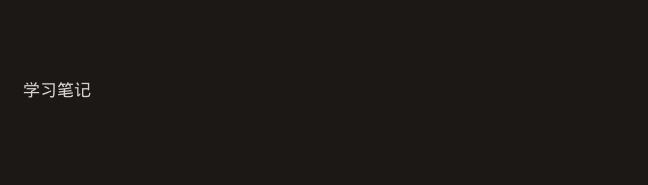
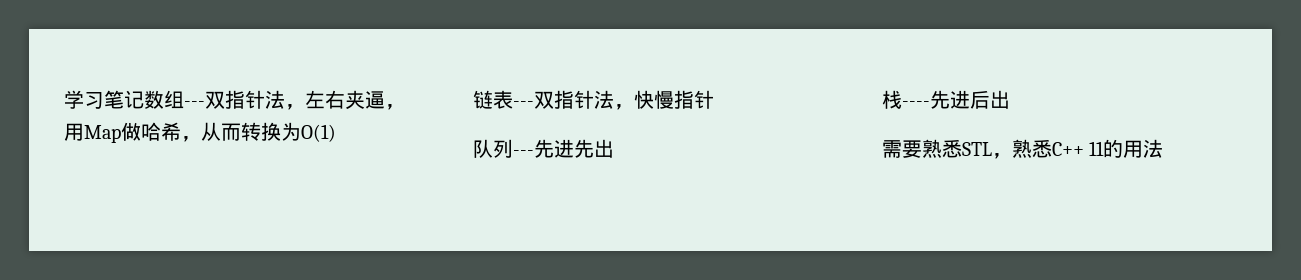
(91, 90) none -> [144,90,405,110] [64,122,336,143] [473,90,714,110] [473,139,614,158] [882,90,1010,109] [882,139,1164,159] 数组---双指针法，左右夹逼，用Map做哈希，从而转换为O(1) // 链表---双指针法，快慢指针 // 队列---先进先出 // 栈----先进后出 // 需要熟悉STL，熟悉C++ 11的用法

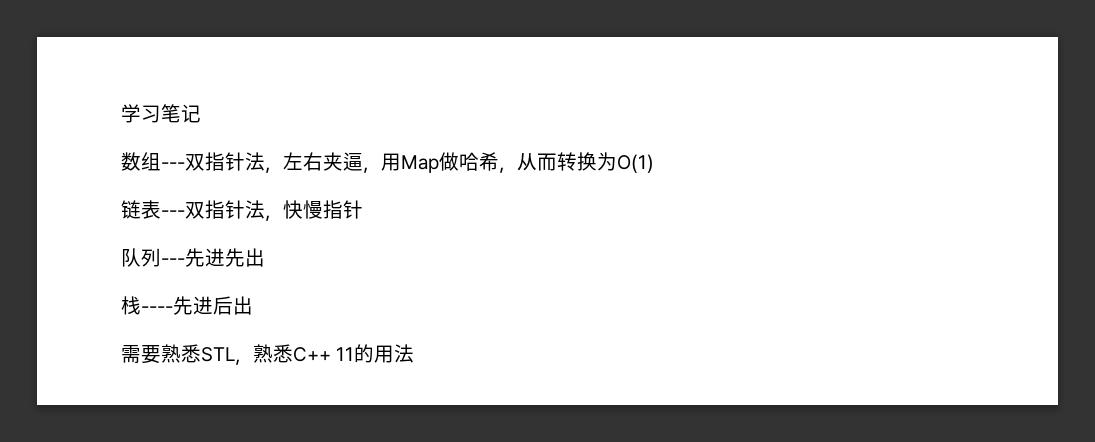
(144, 99) none -> (201, 113) //

